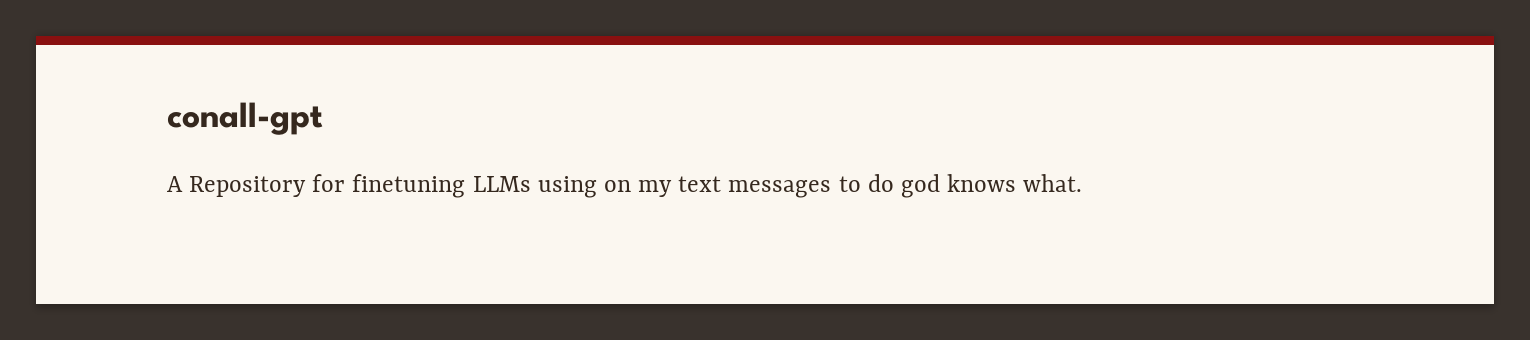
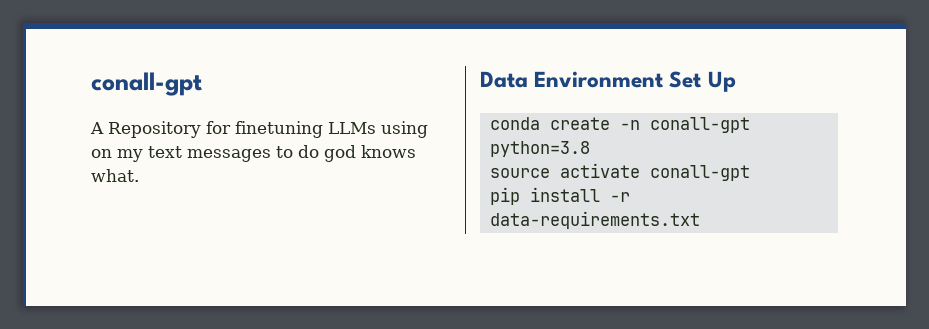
(1083, 183) none -> [480,71,736,92] [489,117,750,133] [489,141,590,157] [489,163,750,181] [489,187,630,205] [489,211,700,229] // Data Environment Set Up // conda create -n conall-gpt python=3.8 // source activate conall-gpt // pip install -r data-requirements.txt

